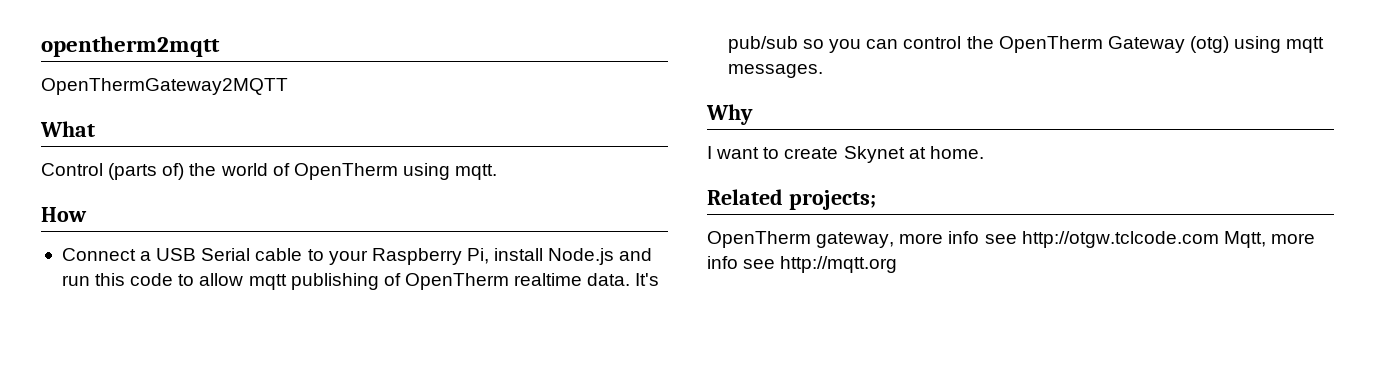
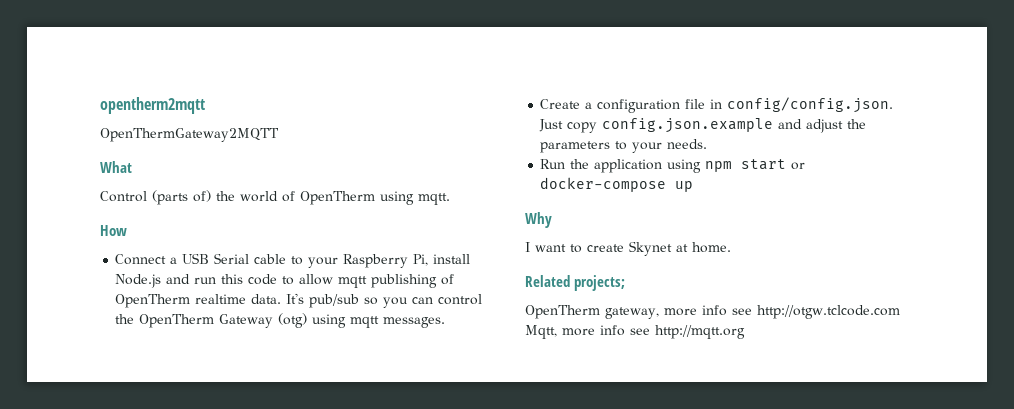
(823, 71) none -> [540,97,894,113] [539,118,867,133] [540,139,708,153] [540,159,806,173] [540,177,694,192] // Create a configuration file in config/config.json. Just copy config.json.example and adjust the parameters to your needs. // Run the application using npm start or docker-compose up

